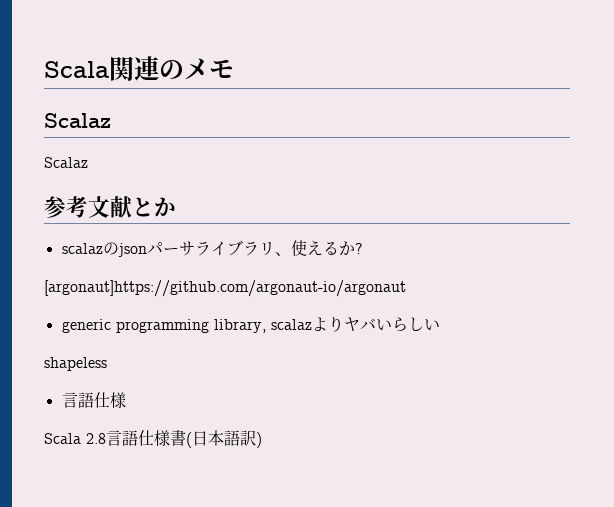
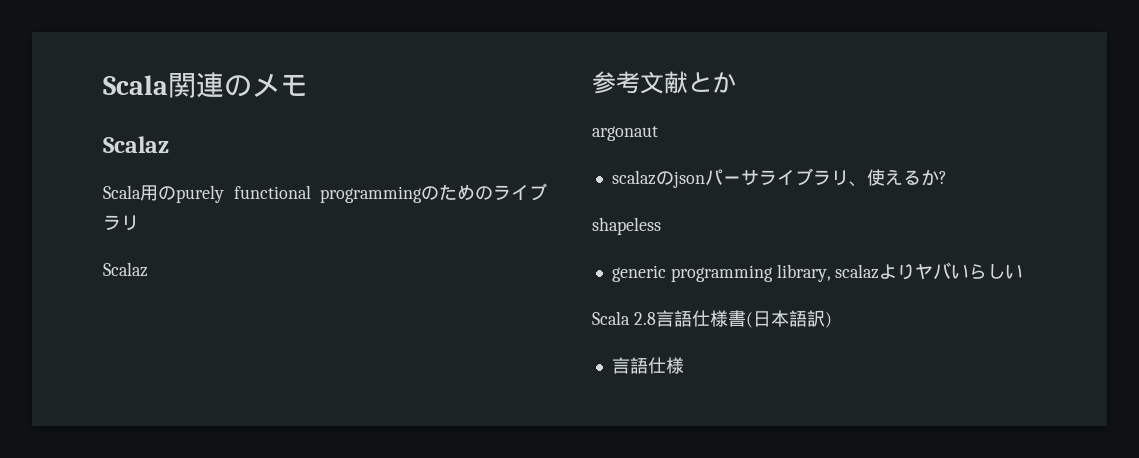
(111, 120) none -> [103,183,547,203] [103,215,139,231] // Scala用のpurely functional programmingのためのライブラリ
(176, 207) none -> [592,126,658,141] // argonaut
[44,280,406,297] [argonaut]https://github.com/argonaut-io/argonaut -> [592,217,661,235] shapeless
[44,357,107,371] [61,392,126,408] // shapeless // 言語仕様 -> (1024, 271) none
(262, 440) none -> [611,357,684,374] // 言語仕様

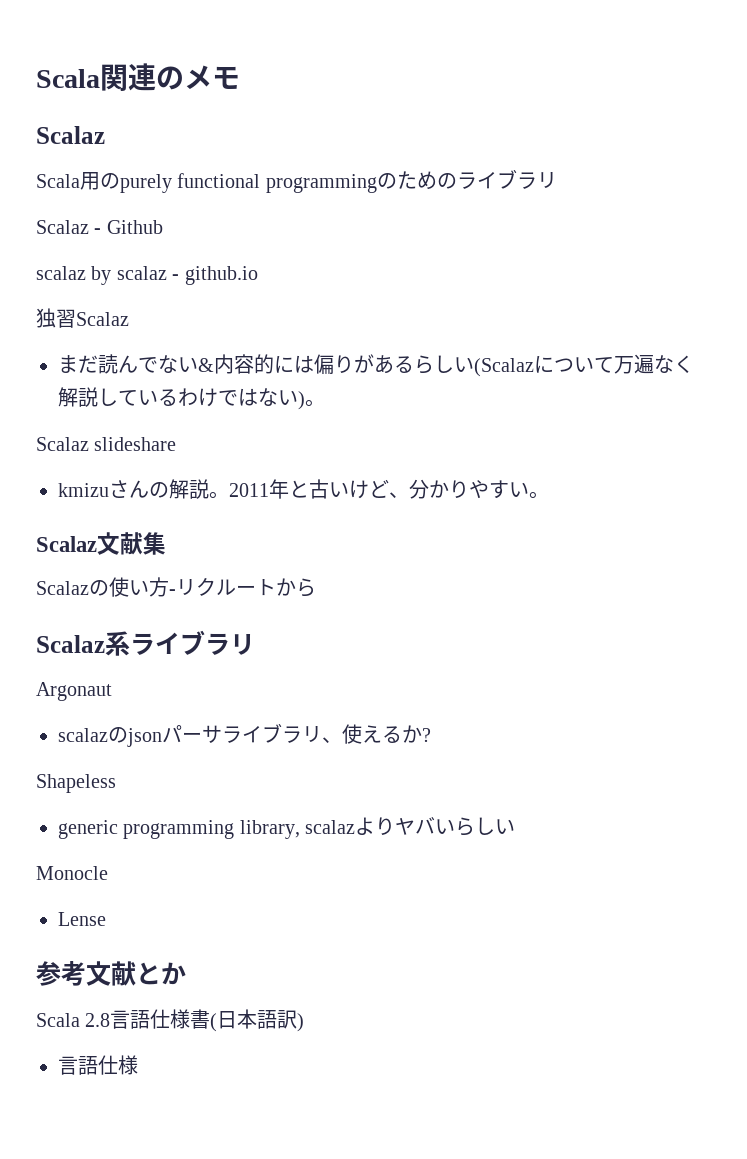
[592,71,736,94] [592,126,658,141] // 参考文献とか // argonaut -> [94,220,163,234] [36,266,258,285] [36,308,129,328] [58,354,694,377] [58,387,325,410] [36,437,177,451] [58,479,549,499] [36,532,166,555] [36,577,316,597] [36,630,255,656] [36,682,112,701] - Github // scalaz by scalaz - github.io // 独習Scalaz // まだ読んでない&内容的には偏りがあるらしい(Scalazについて万遍なく解説しているわけではない)。 // Scalaz slideshare // kmizuさんの解説。2011年と古いけど、分かりやすい。 // Scalaz文献集 // Scalazの使い方-リクルートから // Scalaz系ライブラリ // Argonaut
[592,217,661,235] shapeless -> [36,774,116,793] Shapeless
(1024, 271) none -> [36,866,108,880] [58,912,106,926] [36,961,186,986] // Monocle // Lense // 参考文献とか

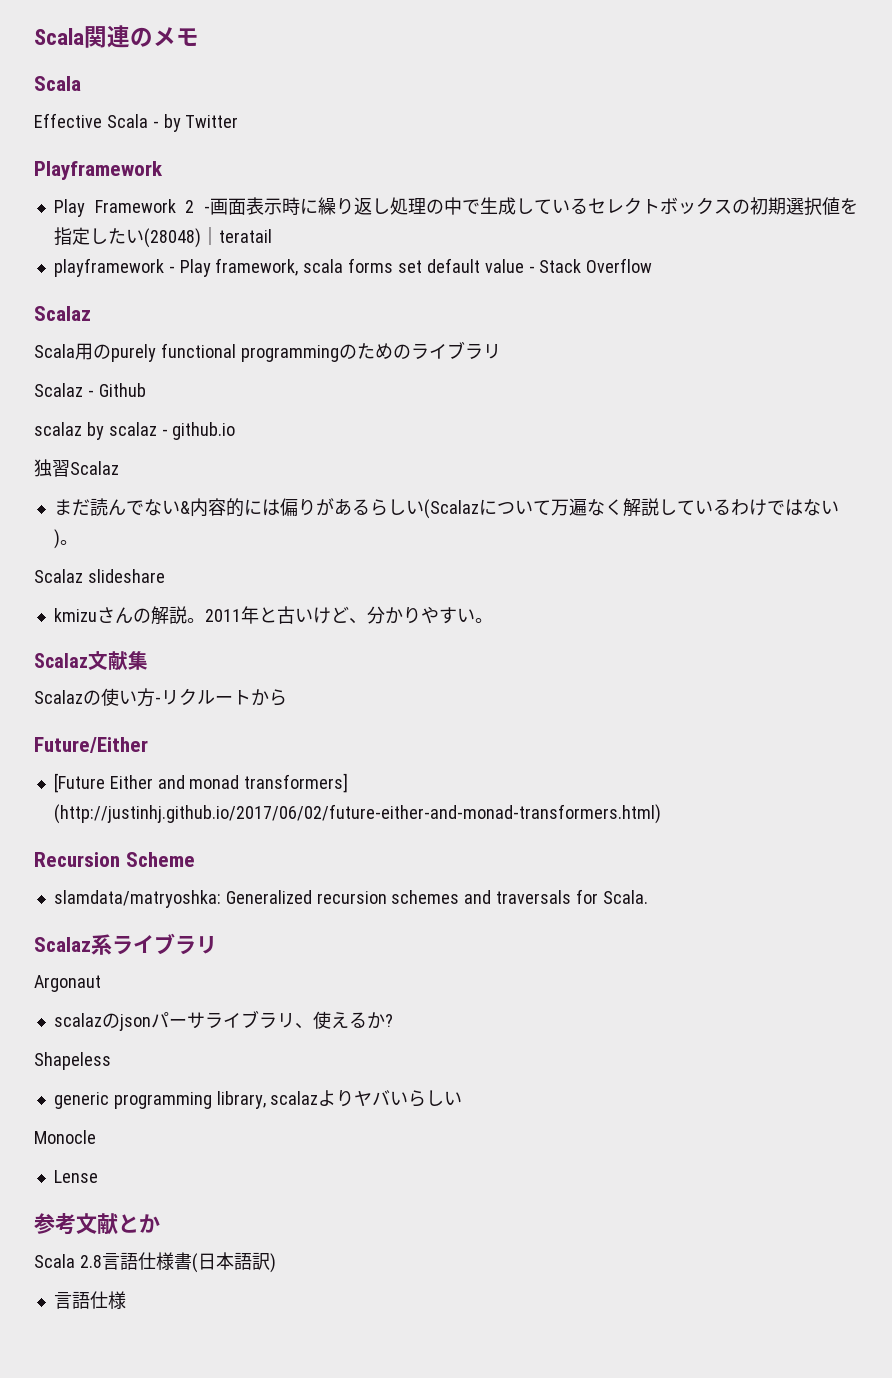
(240, 77) none -> [34,76,81,91] [34,113,239,132] [34,161,163,180] [53,197,858,217] [53,227,272,248] [53,258,653,277] // Scala // Effective Scala - by Twitter // Playframework // Play Framework 2 -画面表示時に繰り返し処理の中で生成しているセレクトボックスの初期選択値を指定したい(28048)｜teratail // playframework - Play framework, scala forms set default value - Stack Overflow
(316, 587) none -> [34,737,148,753] [53,773,349,793] [53,804,661,824] [34,852,195,867] [53,889,648,908] // Future/Either // [Future Either and monad transformers] (http://justinhj.github.io/2017/06/02/future-either-and-monad-transformers.html) // Recursion Scheme // slamdata/matryoshka: Generalized recursion schemes and traversals for Scala.

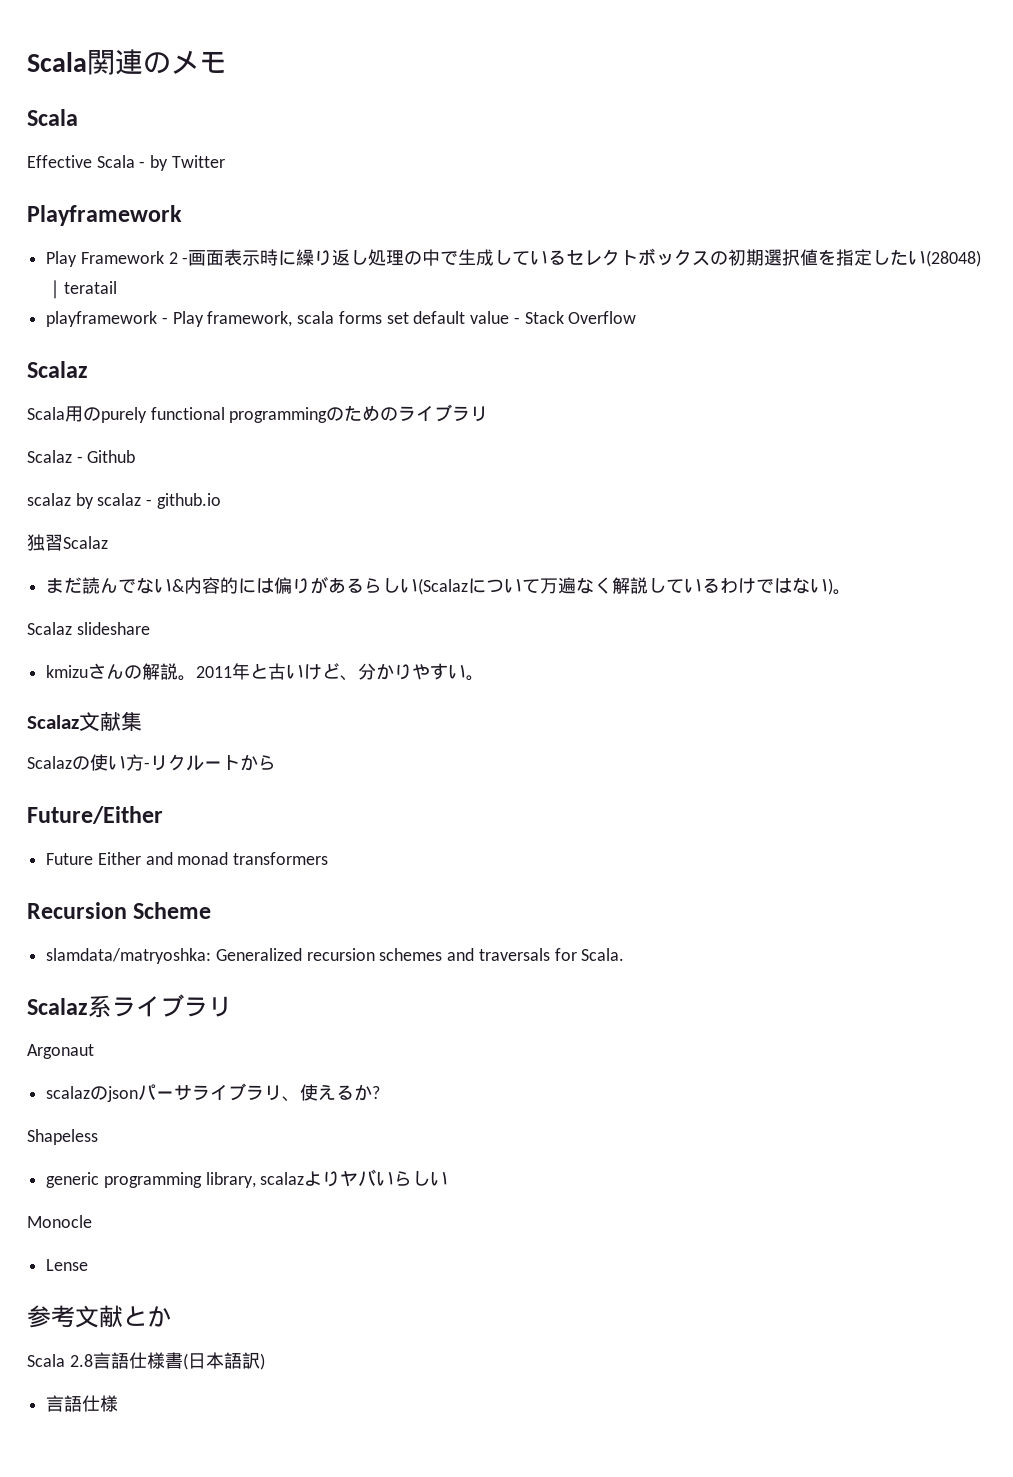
[53,773,105,793] [Future -> [46,853,94,865] Future
[244,773,349,793] [53,804,661,824] transformers] (http://justinhj.github.io/2017/06/02/future-either-and-monad-transformers.html) -> [233,852,329,865] transformers

